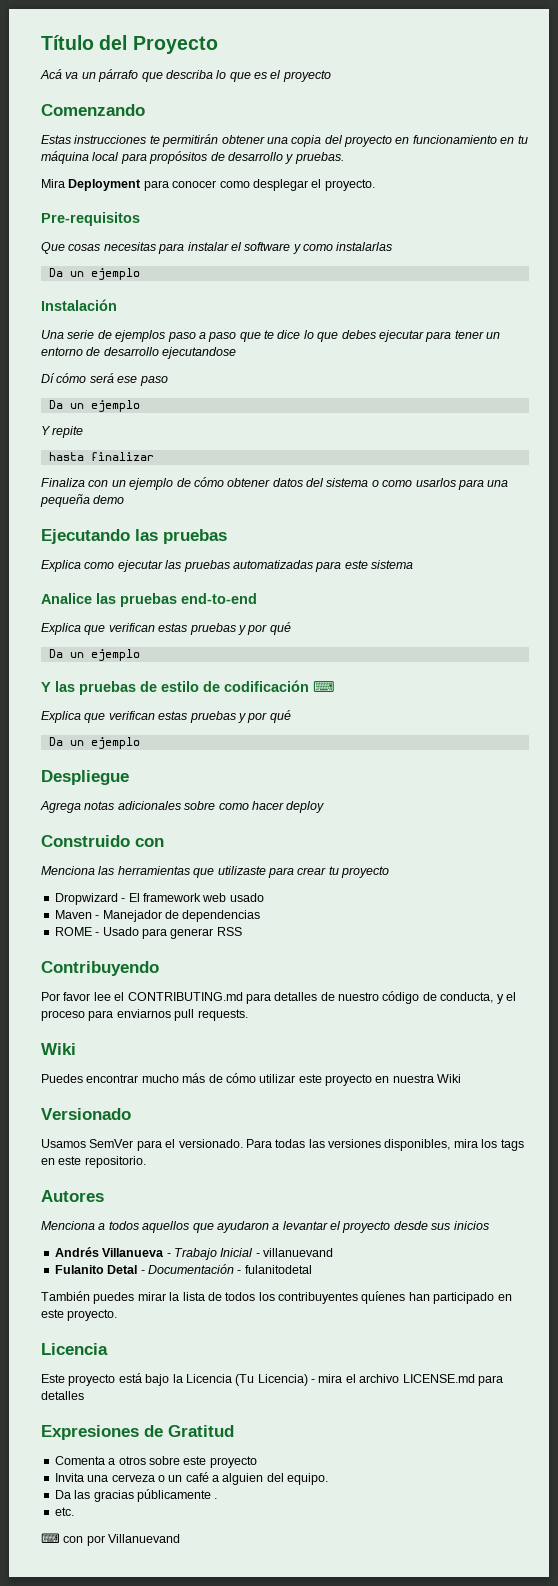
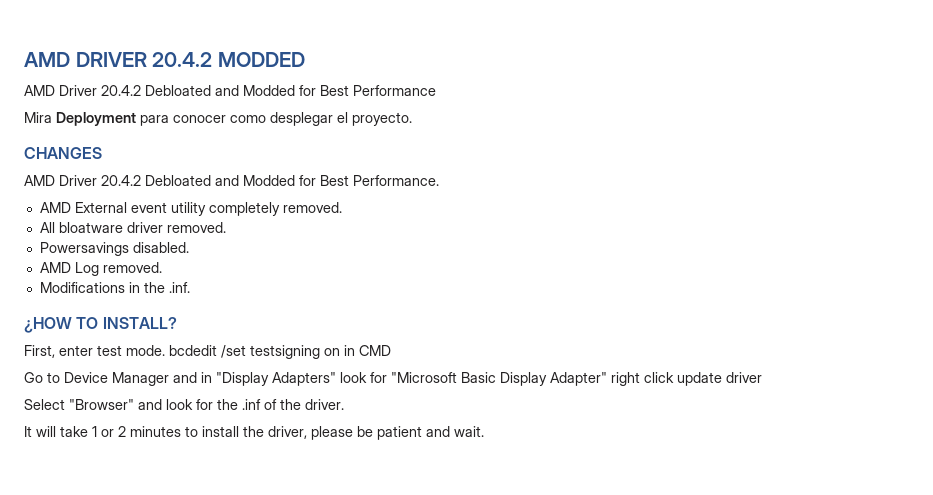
[41,35,218,54] [40,69,331,82] [41,104,145,116] [41,134,528,147] [41,151,344,164] Título del Proyecto // Acá va un párrafo que describa lo que es el proyecto // Comenzando // Estas instrucciones te permitirán obtener una copia del proyecto en funcionamiento en tu máquina local para propósitos de desarrollo y pruebas. -> [24,52,305,67] [24,85,436,96] AMD DRIVER 20.4.2 MODDED // AMD Driver 20.4.2 Debloated and Modded for Best Performance
[41,212,140,226] [41,242,393,254] [48,268,140,280] [41,299,117,311] [41,330,500,342] [41,347,237,359] [41,373,168,386] [48,400,140,412] [41,426,84,438] [48,452,154,461] [41,477,509,490] [40,494,125,507] [41,529,227,544] [41,560,413,572] [41,593,257,607] [41,622,291,635] [48,649,140,661] [41,680,335,695] [41,710,291,723] [48,737,140,749] [41,770,129,785] [40,801,325,813] [41,835,164,847] [41,866,389,878] [54,893,264,905] [54,910,261,922] [54,927,242,939] [41,961,159,976] [41,991,516,1004] [41,1009,248,1021] [41,1043,76,1055] [41,1073,462,1086] [41,1108,131,1120] [41,1139,524,1151] [41,1156,146,1168] [41,1190,104,1202] [41,1221,489,1233] [54,1247,333,1260] [54,1264,312,1274] [41,1291,512,1304] [41,1309,118,1321] [41,1343,108,1355] [41,1373,503,1386] [41,1391,84,1400] [41,1425,234,1440] [54,1456,257,1468] [54,1472,329,1485] [54,1489,218,1502] [54,1507,74,1516] [41,1533,181,1546] Pre-requisitos // Que cosas necesitas para instalar el software y como instalarlas // Da un ejemplo // Instalación // Una serie de ejemplos paso a paso que te dice lo que debes ejecutar para tener un entorno de desarrollo ejecutandose // Dí cómo será ese paso // Da un ejemplo // Y repite // hasta finalizar // Finaliza con un ejemplo de cómo obtener datos del sistema o como usarlos para una pequeña demo // Ejecutando las pruebas // Explica como ejecutar las pruebas automatizadas para este sistema // Analice las pruebas end-to-end // Explica que verifican estas pruebas y por qué // Da un ejemplo // Y las pruebas de estilo de codificación ⌨ // Explica que verifican estas pruebas y por qué // Da un ejemplo // Despliegue // Agrega notas adicionales sobre como hacer deploy // Construido con // Menciona las herramientas que utilizaste para crear tu proyecto // Dropwizard - El framework web usado // Maven - Manejador de dependencias // ROME - Usado para generar RSS // Contribuyendo // Por favor lee el CONTRIBUTING.md para detalles de nuestro código de conducta, y el proceso para enviarnos pull requests. // Wiki // Puedes encontrar mucho más de cómo utilizar este proyecto en nuestra Wiki // Versionado // Usamos SemVer para el versionado. Para todas las versiones disponibles, mira los tags en este repositorio. // Autores // Menciona a todos aquellos que ayudaron a levantar el proyecto desde sus inicios // Andrés Villanueva - Trabajo Inicial - villanuevand // Fulanito Detal - Documentación - fulanitodetal // También puedes mirar la lista de todos los contribuyentes quíenes han participado en este proyecto. // Licencia // Este proyecto está bajo la Licencia (Tu Licencia) - mira el archivo LICENSE.md para detalles // Expresiones de Gratitud // Comenta a otros sobre este proyecto // Invita una cerveza o un café a alguien del equipo. // Da las gracias públicamente . // etc. // ⌨ con por Villanuevand -> [24,147,102,159] [24,175,439,186] [39,202,342,216] [39,222,226,233] [39,242,189,256] [39,262,162,276] [39,282,190,293] [24,317,177,333] [24,345,391,359] [24,372,762,386] [24,399,344,410] [24,426,484,440] CHANGES // AMD Driver 20.4.2 Debloated and Modded for Best Performance. // AMD External event utility completely removed. // All bloatware driver removed. // Powersavings disabled. // AMD Log removed. // Modifications in the .inf. // ¿HOW TO INSTALL? // First, enter test mode. bcdedit /set testsigning on in CMD // Go to Device Manager and in "Display Adapters" look for "Microsoft Basic Display Adapter" right click update driver // Select "Browser" and look for the .inf of the driver. // It will take 1 or 2 minutes to install the driver, please be patient and wait.

